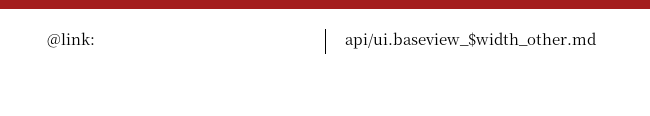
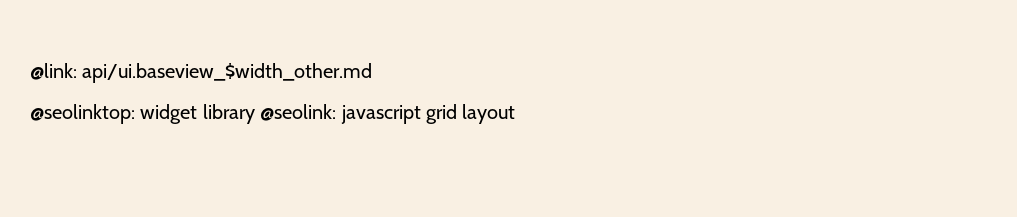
(597, 40) none -> [30,104,516,124] // @seolinktop: widget library @seolink: javascript grid layout

